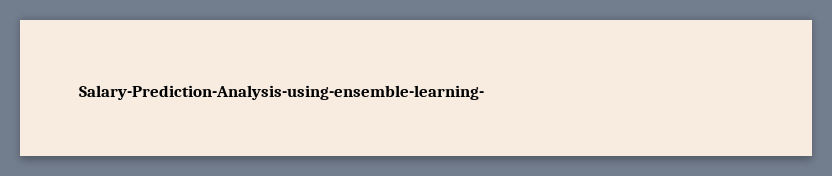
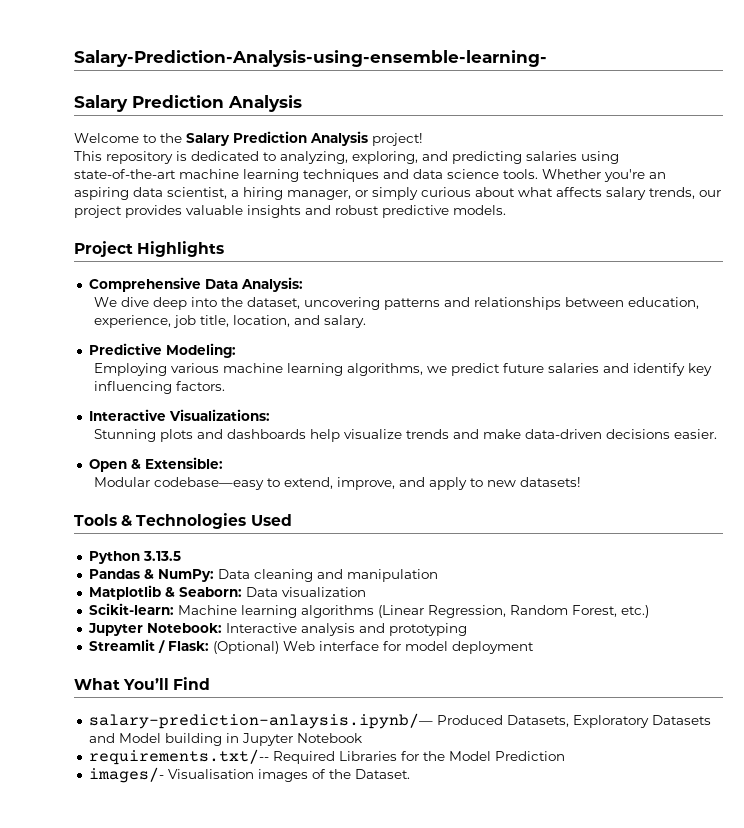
(484, 92) none -> [74,95,302,112] [74,131,423,146] [74,151,619,164] [74,169,666,182] [74,187,721,200] [74,205,506,218] [74,241,225,257] [88,277,303,292] [94,297,700,310] [94,315,367,328] [88,343,236,358] [94,363,713,376] [94,381,226,394] [88,409,270,421] [94,429,718,442] [88,457,223,472] [94,477,582,490] [74,513,292,529] [88,551,181,564] [88,569,438,582] [88,585,366,600] [88,603,649,618] [87,623,467,636] [88,639,534,654] [74,677,211,690] [88,713,711,729] [88,733,362,746] [88,749,565,765] [88,767,410,783] // Salary Prediction Analysis // Welcome to the Salary Prediction Analysis project! // This repository is dedicated to analyzing, exploring, and predicting salaries using state-of-the-art machine learning techniques and data science tools. Whether you're an aspiring data scientist, a hiring manager, or simply curious about what affects salary trends, our project provides valuable insights and robust predictive models. // Project Highlights // Comprehensive Data Analysis: // We dive deep into the dataset, uncovering patterns and relationships between education, experience, job title, location, and salary. // Predictive Modeling: // Employing various machine learning algorithms, we predict future salaries and identify key influencing factors. // Interactive Visualizations: // Stunning plots and dashboards help visualize trends and make data-driven decisions easier. // Open & Extensible: // Modular codebase—easy to extend, improve, and apply to new datasets! // Tools & Technologies Used // Python 3.13.5 // Pandas & NumPy: Data cleaning and manipulation // Matplotlib & Seaborn: Data visualization // Scikit-learn: Machine learning algorithms (Linear Regression, Random Forest, etc.) // Jupyter Notebook: Interactive analysis and prototyping // Streamlit / Flask: (Optional) Web interface for model deployment // What You’ll Find // salary-prediction-anlaysis.ipynb/— Produced Datasets, Exploratory Datasets and Model building in Jupyter Notebook // requirements.txt/-- Required Libraries for the Model Prediction // images/- Visualisation images of the Dataset.

